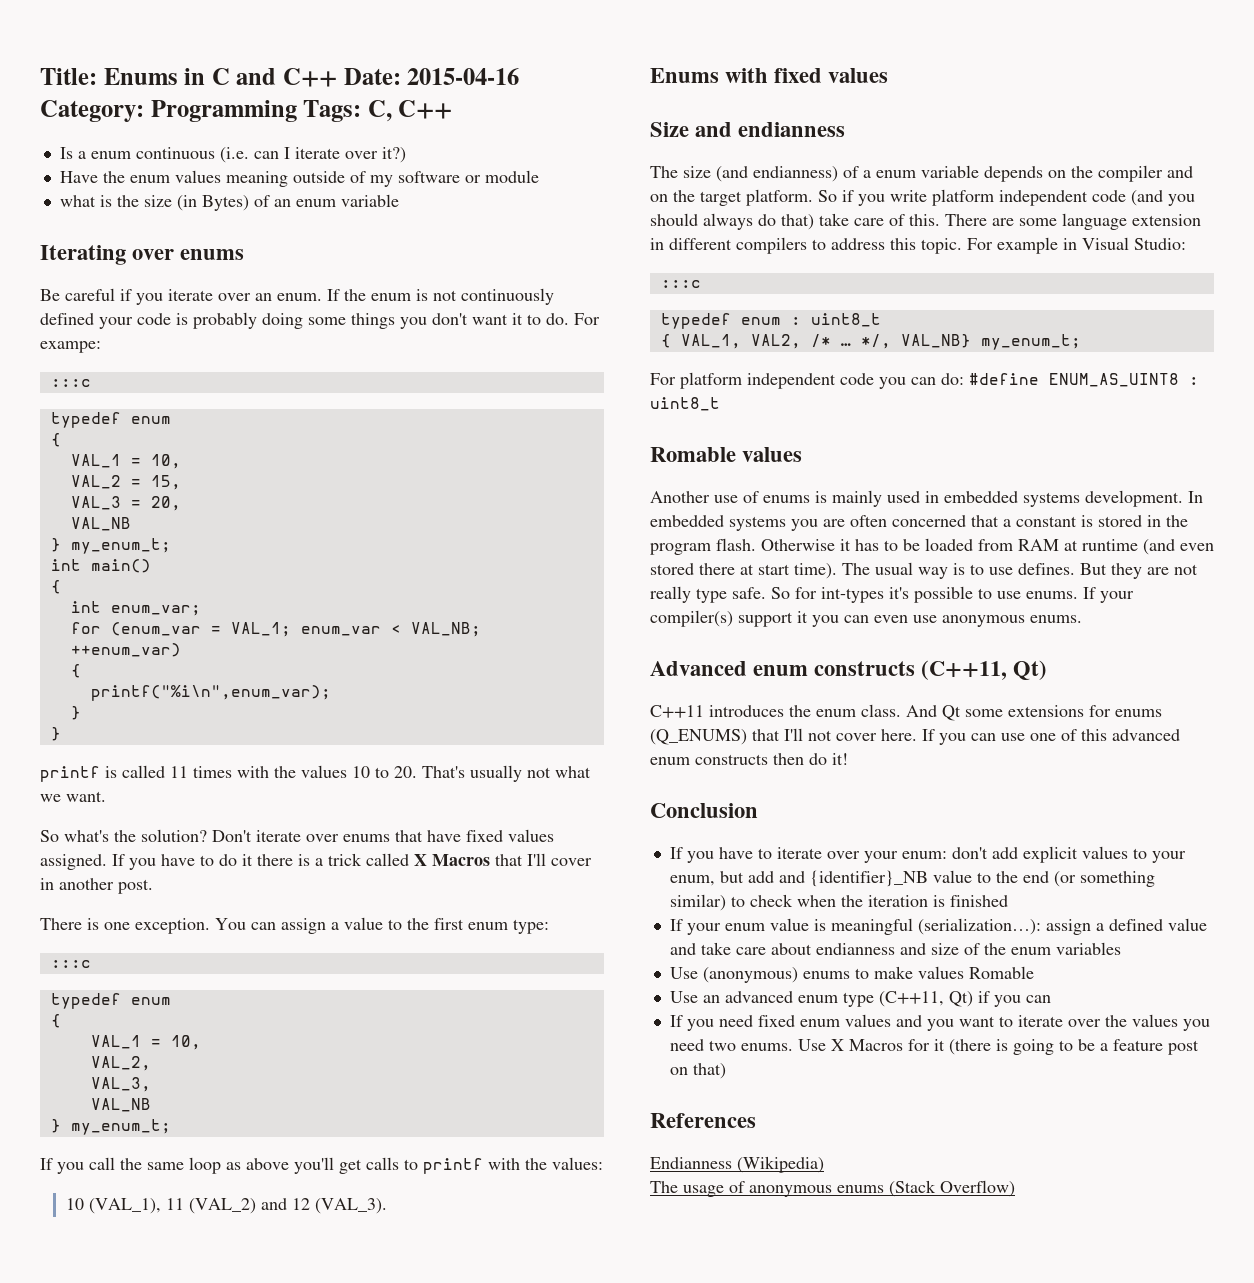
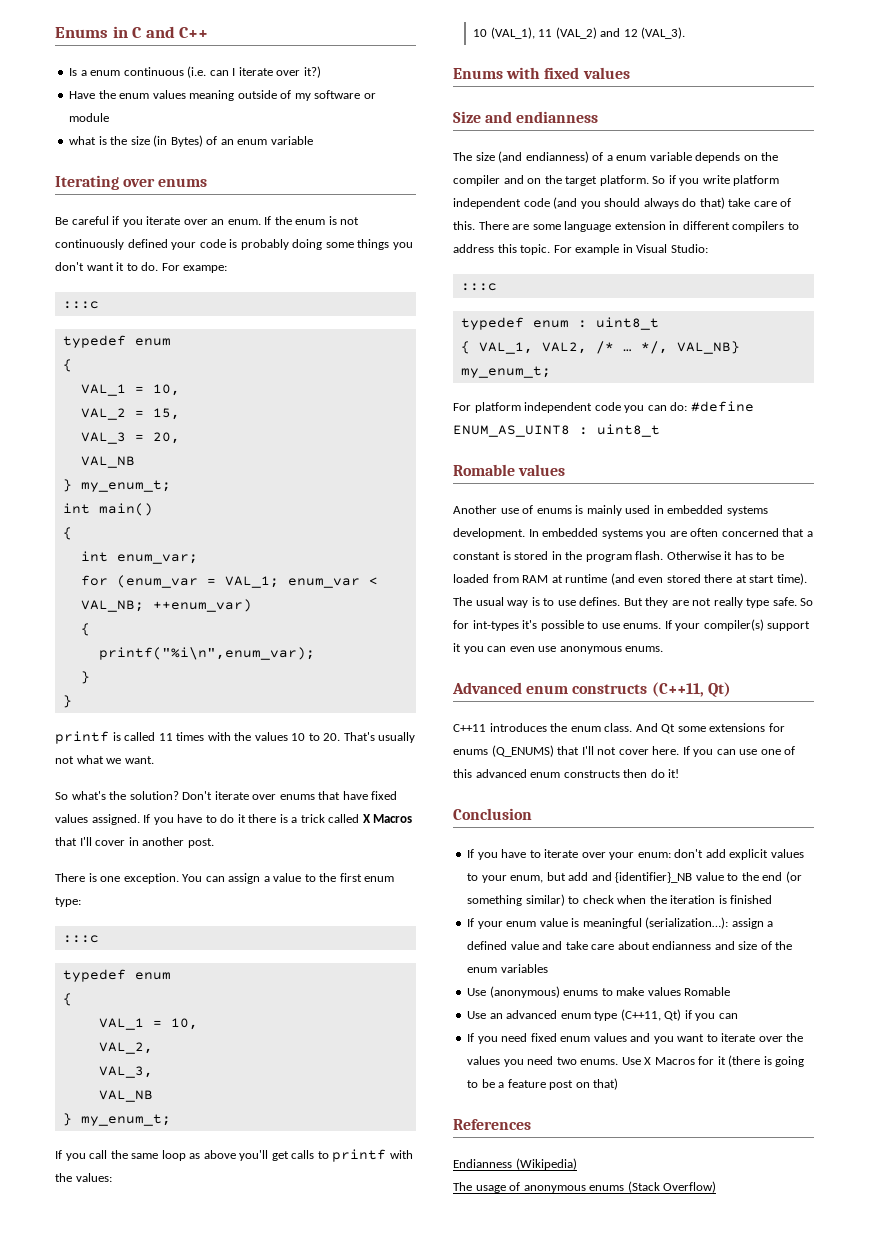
[40,68,97,85] Title: -> (55, 32) none
[343,68,520,85] [40,100,453,122] Date: 2015-04-16 Category: Programming Tags: C, C++ -> (209, 32) none

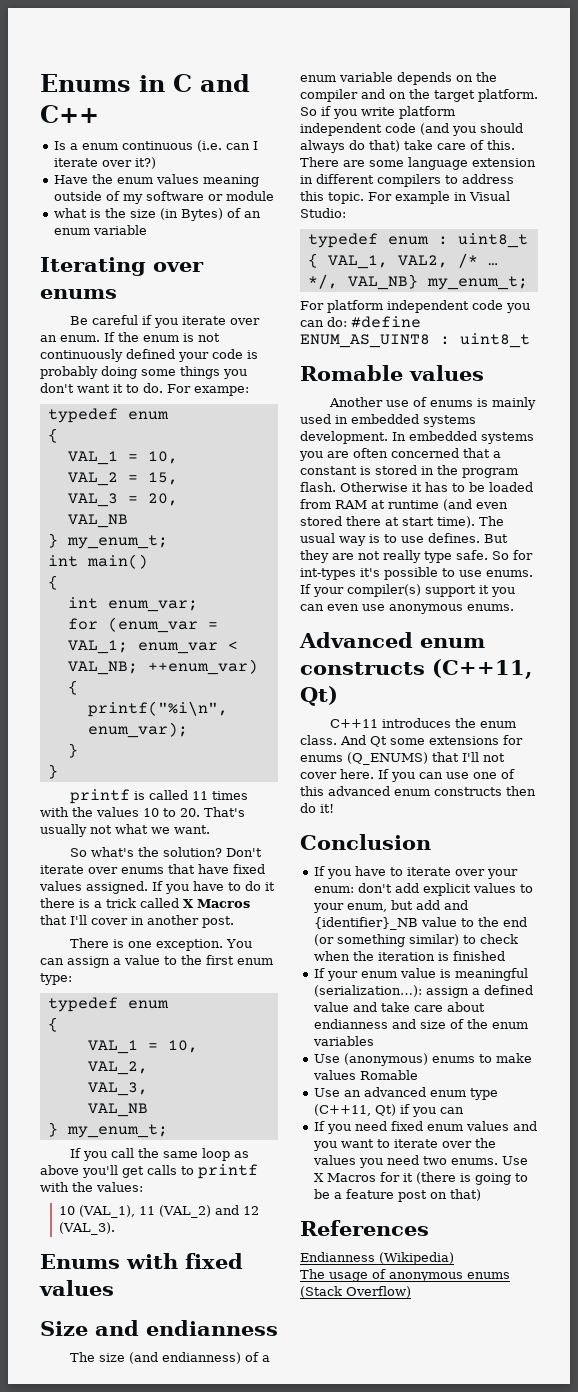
[62,301,99,309] // :::c -> (249, 391) none
[62,935,99,943] // :::c -> (72, 979) none
[460,283,497,291] // :::c -> (346, 213) none

